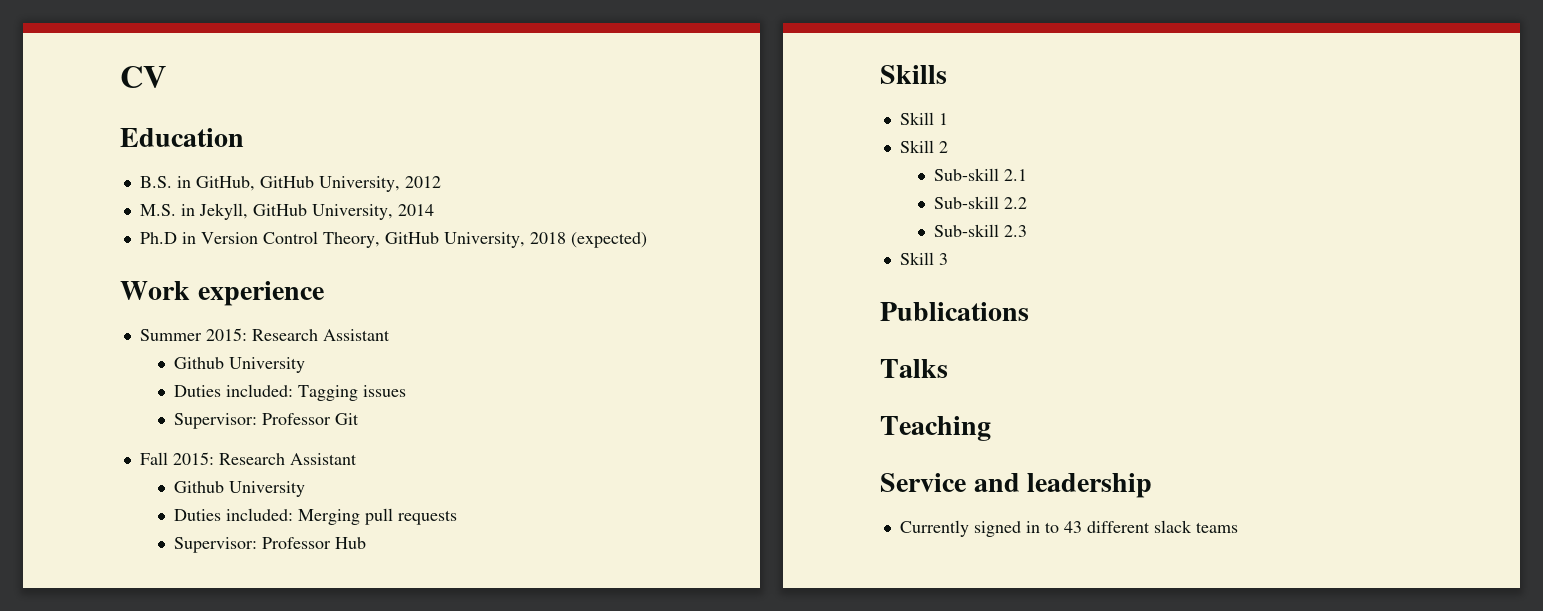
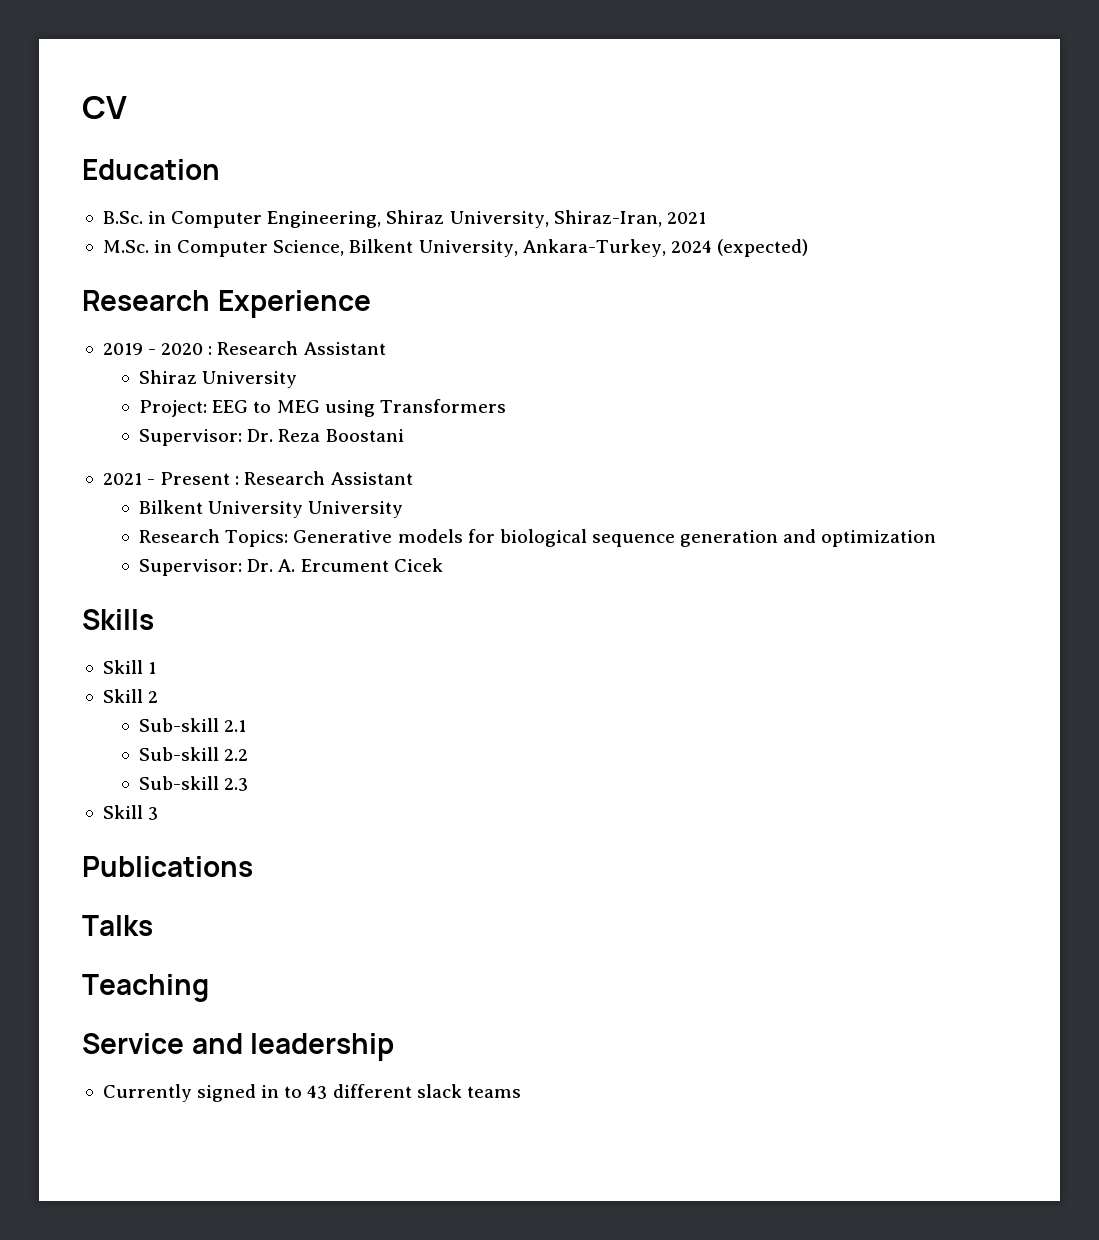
[139,176,441,192] [139,203,434,220] [139,231,647,248] [120,281,324,306] [139,328,390,341] [174,357,306,373] [174,384,407,401] [174,413,360,429] [139,452,357,465] [174,481,306,497] [174,508,458,525] [174,537,367,553] B.S. in GitHub, GitHub University, 2012 // M.S. in Jekyll, GitHub University, 2014 // Ph.D in Version Control Theory, GitHub University, 2018 (expected) // Work experience // Summer 2015: Research Assistant // Github University // Duties included: Tagging issues // Supervisor: Professor Git // Fall 2015: Research Assistant // Github University // Duties included: Merging pull requests // Supervisor: Professor Hub -> [102,210,706,228] [102,239,808,257] [82,290,371,318] [102,341,386,355] [139,370,298,388] [139,399,506,417] [139,429,404,446] [102,471,413,485] [139,500,404,518] [139,529,937,547] [139,558,443,576] B.Sc. in Computer Engineering, Shiraz University, Shiraz-Iran, 2021 // M.Sc. in Computer Science, Bilkent University, Ankara-Turkey, 2024 (expected) // Research Experience // 2019 - 2020 : Research Assistant // Shiraz University // Project: EEG to MEG using Transformers // Supervisor: Dr. Reza Boostani // 2021 - Present : Research Assistant // Bilkent University University // Research Topics: Generative models for biological sequence generation and optimization // Supervisor: Dr. A. Ercument Cicek

